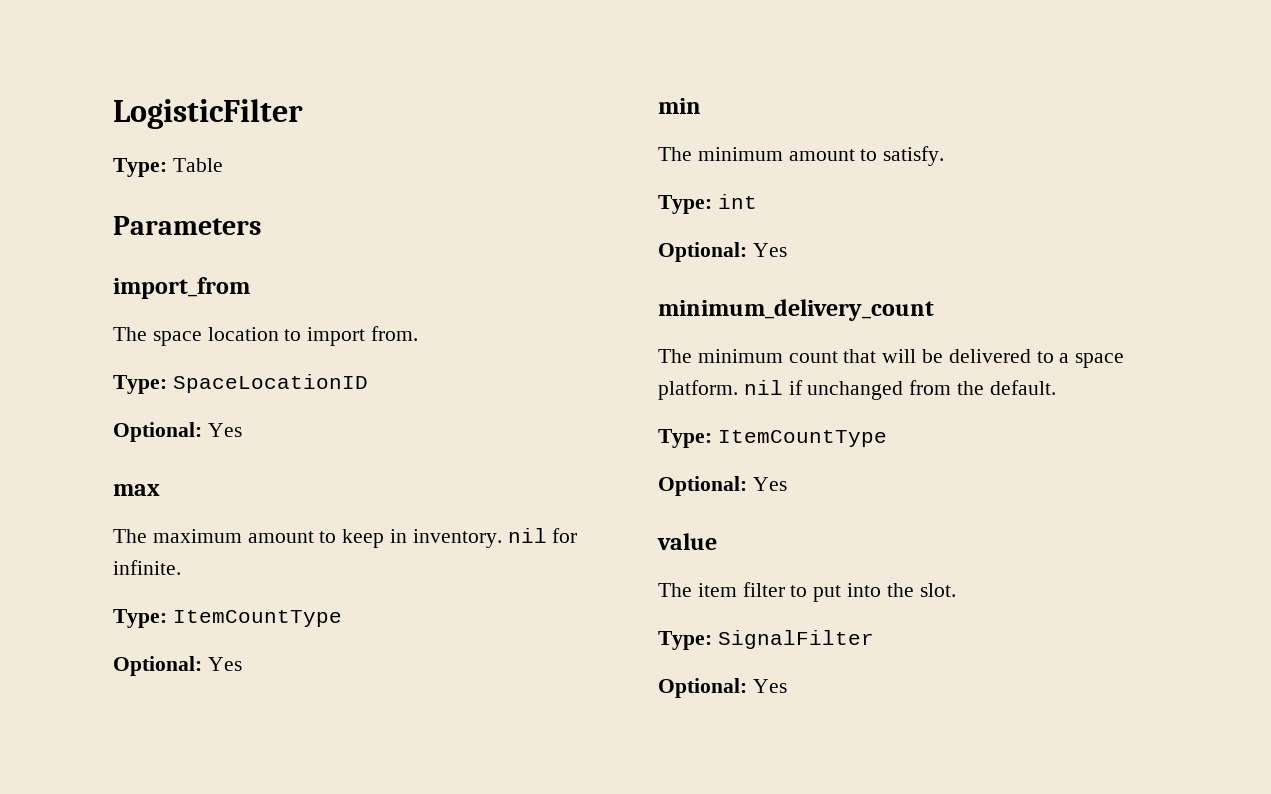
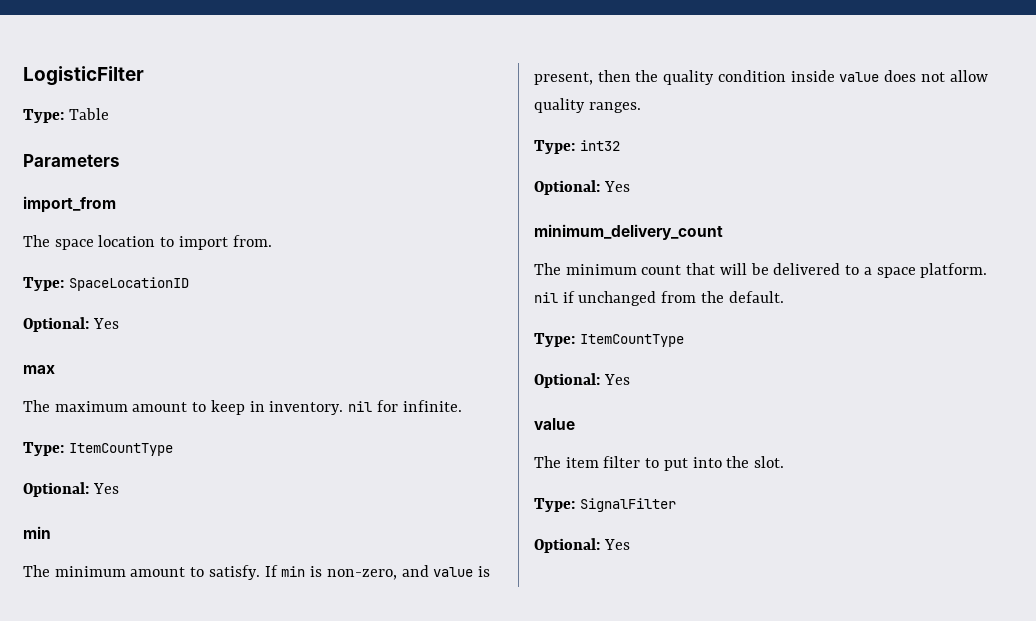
[658,194,757,214] // Type: int -> [264,565,490,580] [534,70,988,85] [534,98,641,113] [534,140,620,154] If min is non-zero, and value is present, then the quality condition inside value does not allow quality ranges. // Type: int32

